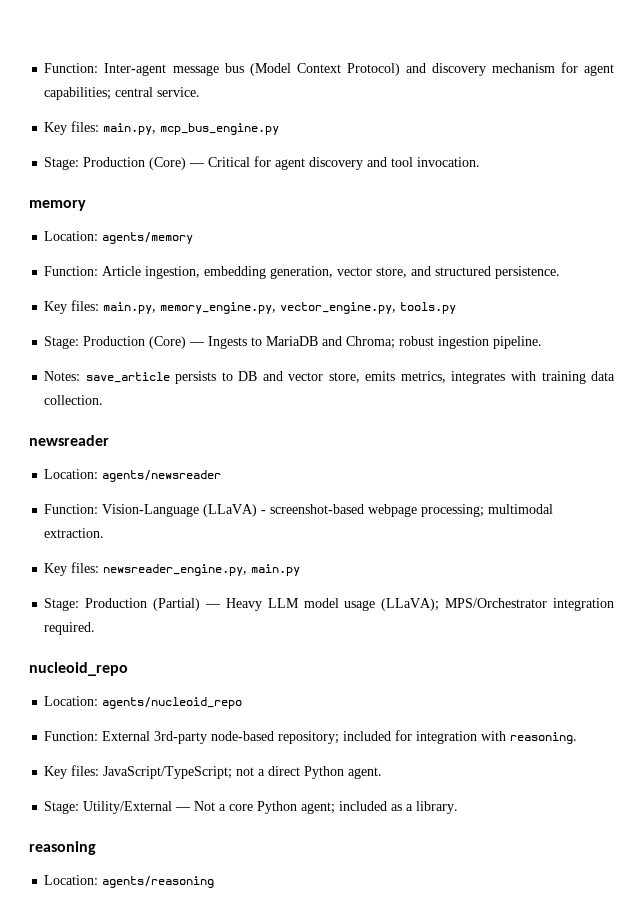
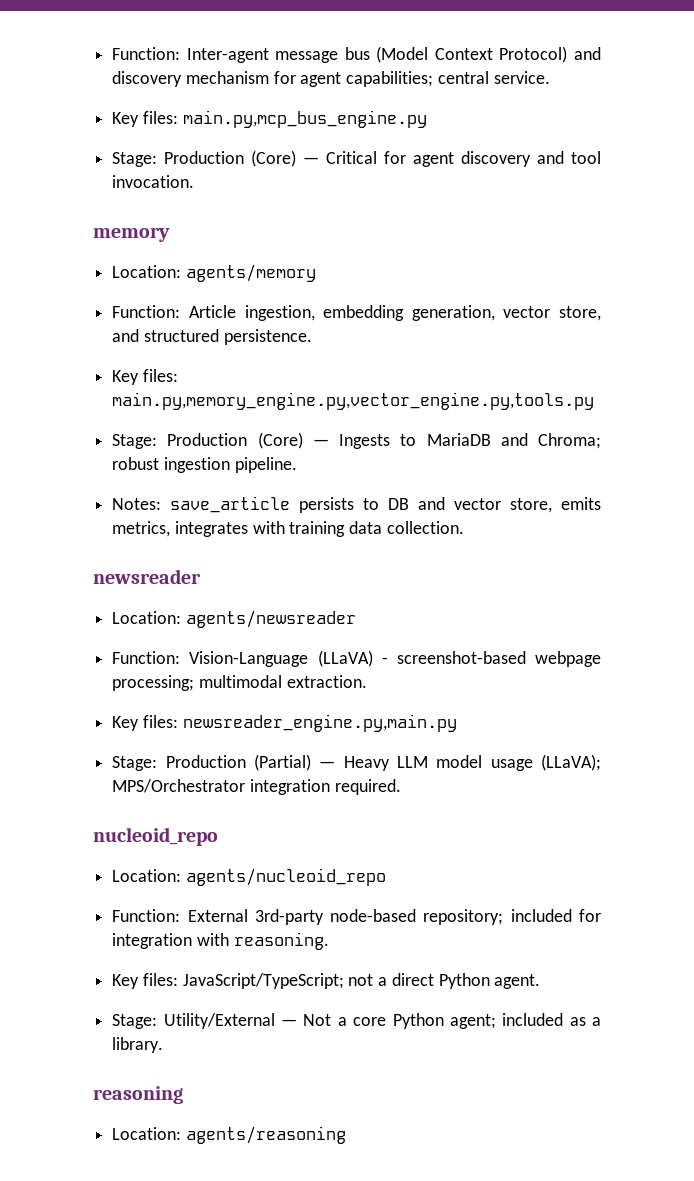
[103,123,280,135] main.py, mcp_bus_engine.py -> [182,110,427,128] main.py,mcp_bus_engine.py
[103,302,457,314] main.py, memory_engine.py, vector_engine.py, tools.py -> [112,392,595,410] main.py,memory_engine.py,vector_engine.py,tools.py
[103,564,301,576] newsreader_engine.py, main.py -> [182,714,457,732] newsreader_engine.py,main.py

